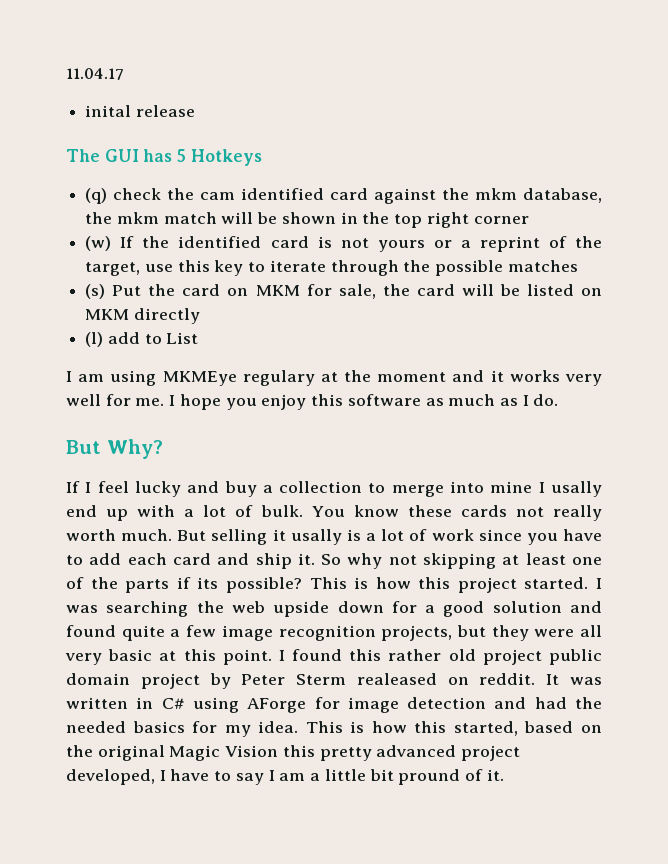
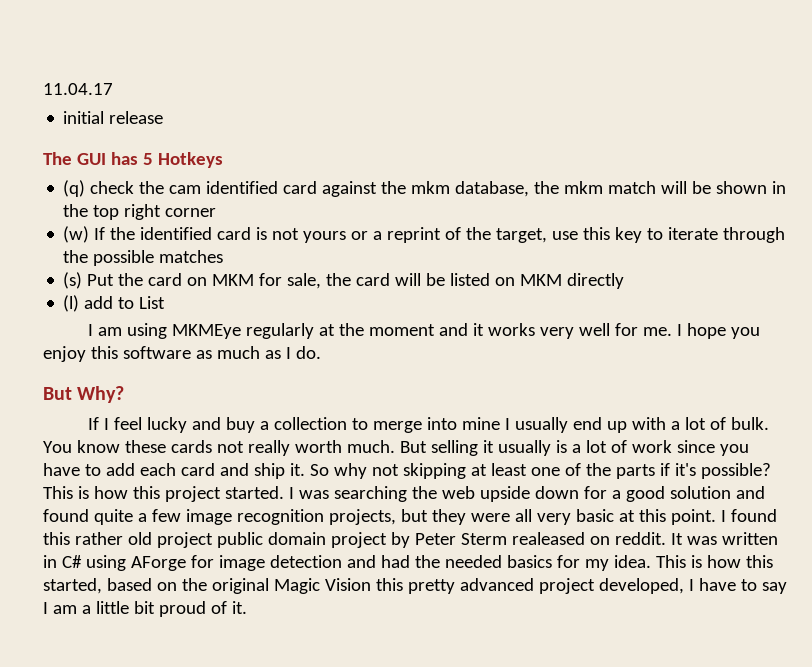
[85,105,132,117] inital -> [63,111,105,124] initial
[242,370,315,386] regulary -> [245,323,314,339] regularly
[551,481,603,497] usally -> [514,417,568,433] usually
[290,529,342,545] usally -> [497,440,551,456] usually
[197,577,219,589] its -> [674,463,696,476] it's
[398,769,461,785] pround -> [158,601,206,617] proud

